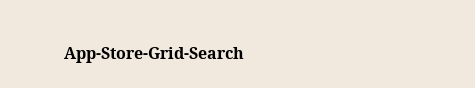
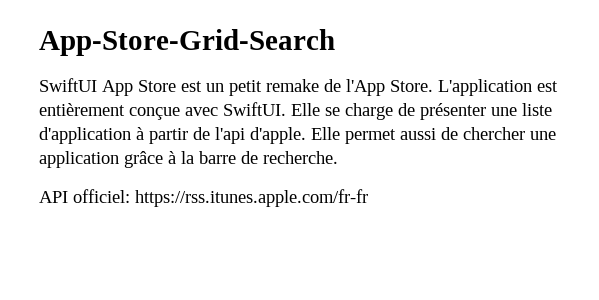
(244, 55) none -> [39,78,558,96] [39,102,552,120] [39,127,556,144] [39,151,338,168] [39,189,368,207] // SwiftUI App Store est un petit remake de l'App Store. L'application est entièrement conçue avec SwiftUI. Elle se charge de présenter une liste d'application à partir de l'api d'apple. Elle permet aussi de chercher une application grâce à la barre de recherche. // API officiel: https://rss.itunes.apple.com/fr-fr

